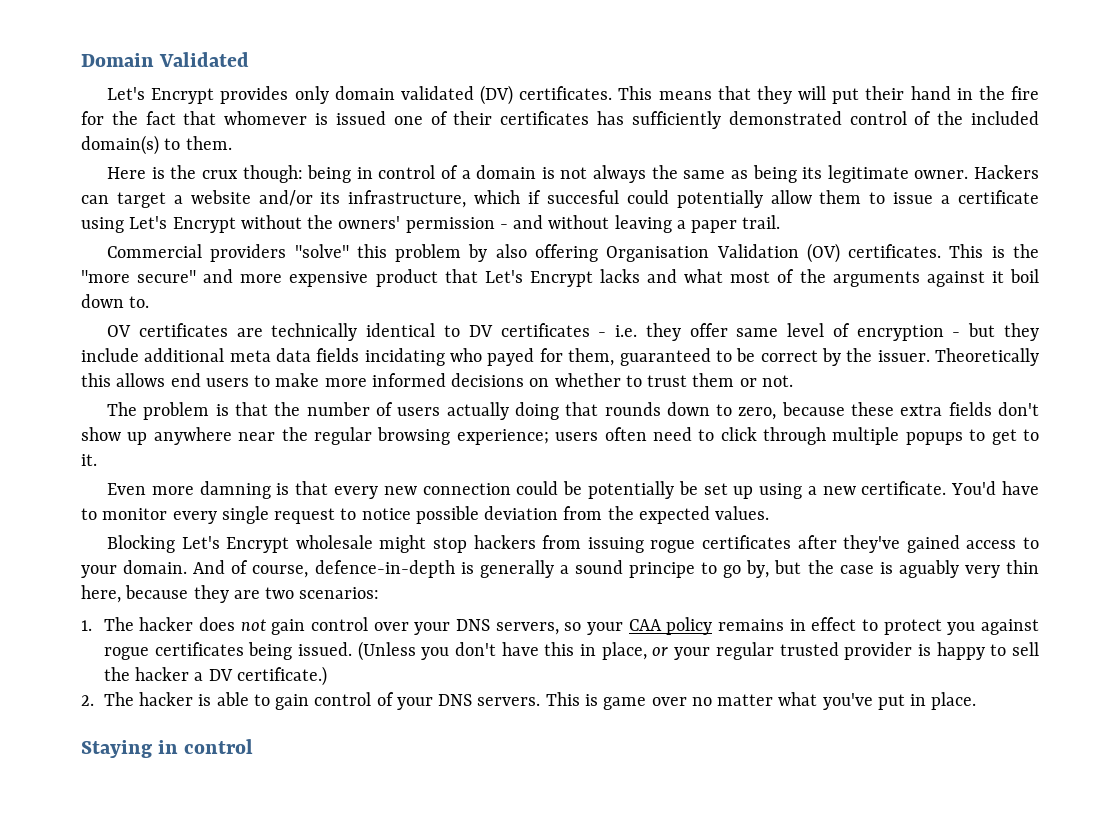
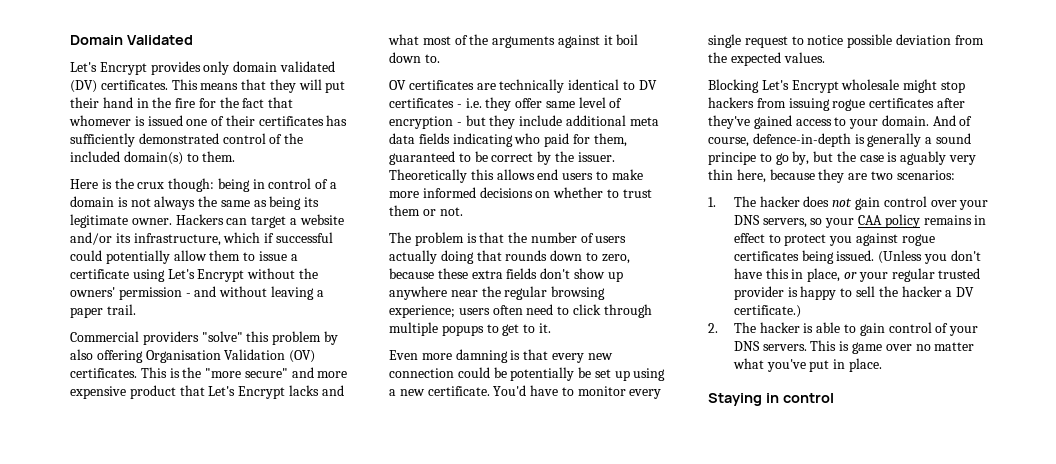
[546,190,619,204] succesful -> [275,232,333,243] successful
[364,348,535,366] incidating who payed -> [452,133,570,147] indicating who paid

